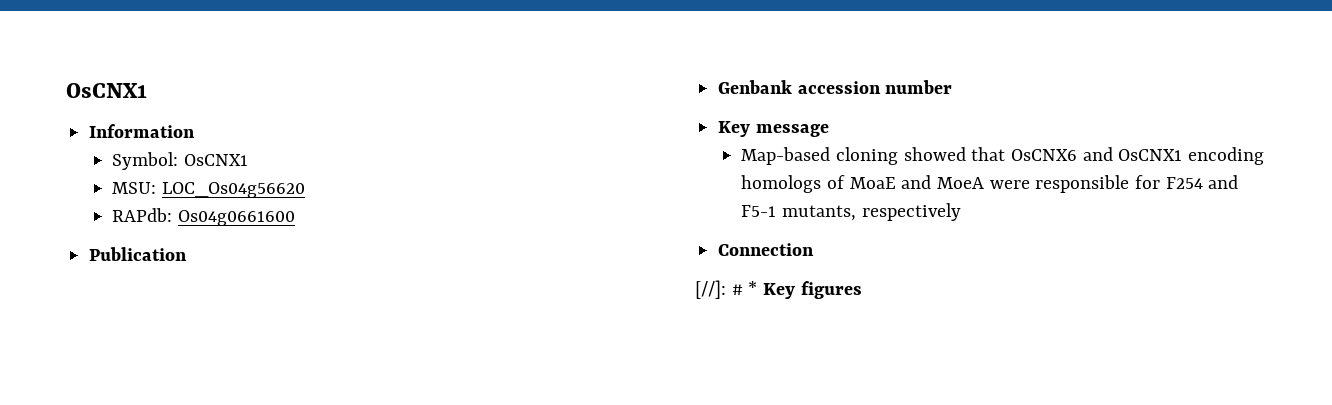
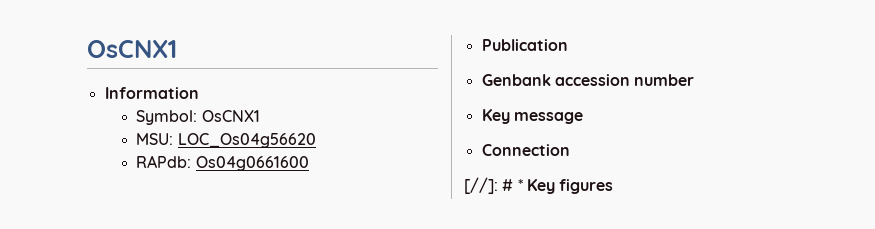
[741,147,1265,165] [741,175,1239,193] [741,203,961,221] // Map-based cloning showed that OsCNX6 and OsCNX1 encoding homologs of MoaE and MoeA were responsible for F254 and F5-1 mutants, respectively -> (583, 118) none

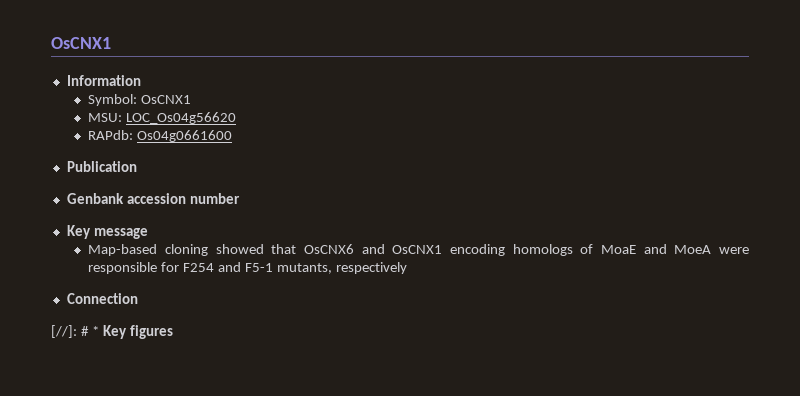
(583, 118) none -> [88,244,749,256] [88,262,407,274] // Map-based cloning showed that OsCNX6 and OsCNX1 encoding homologs of MoaE and MoeA were responsible for F254 and F5-1 mutants, respectively

